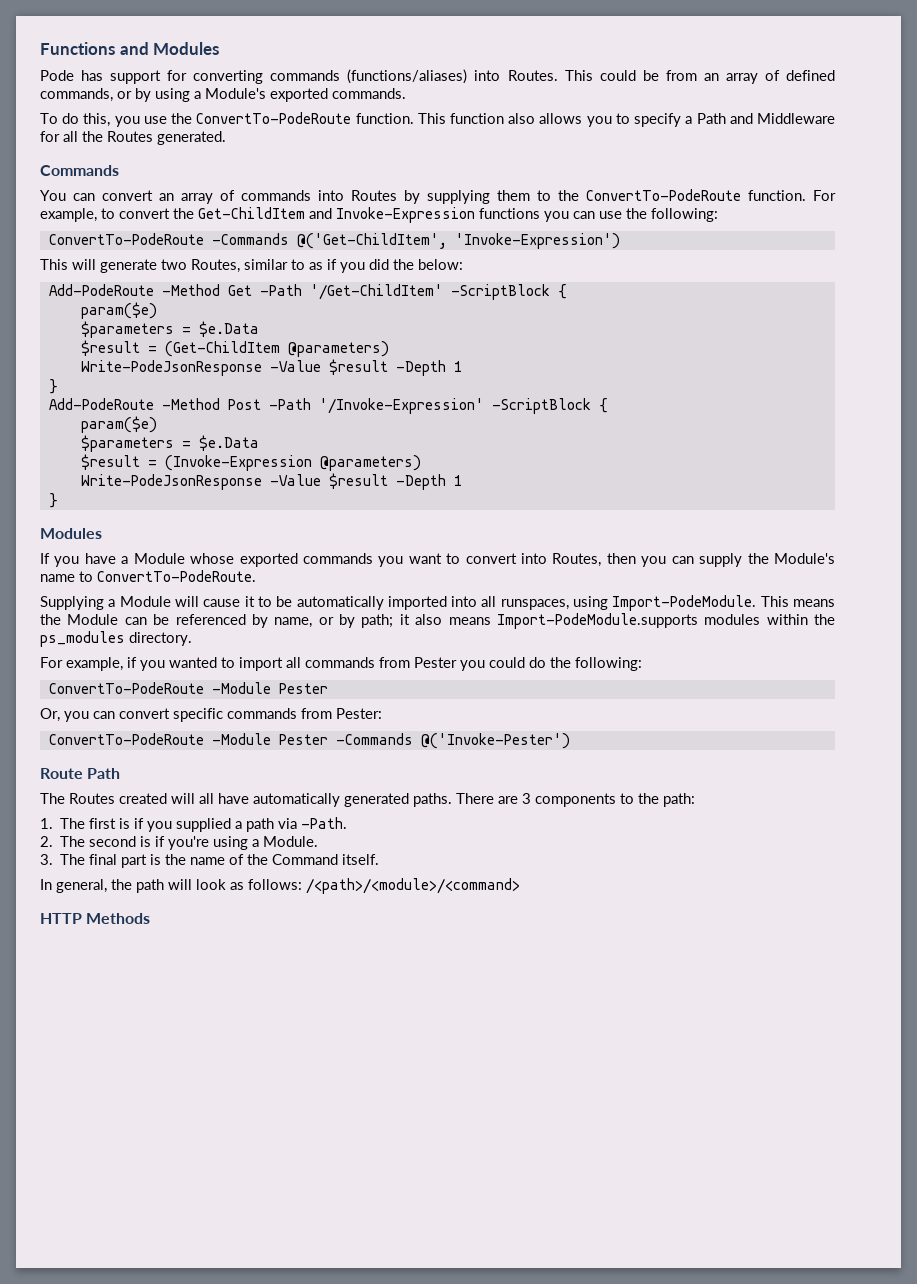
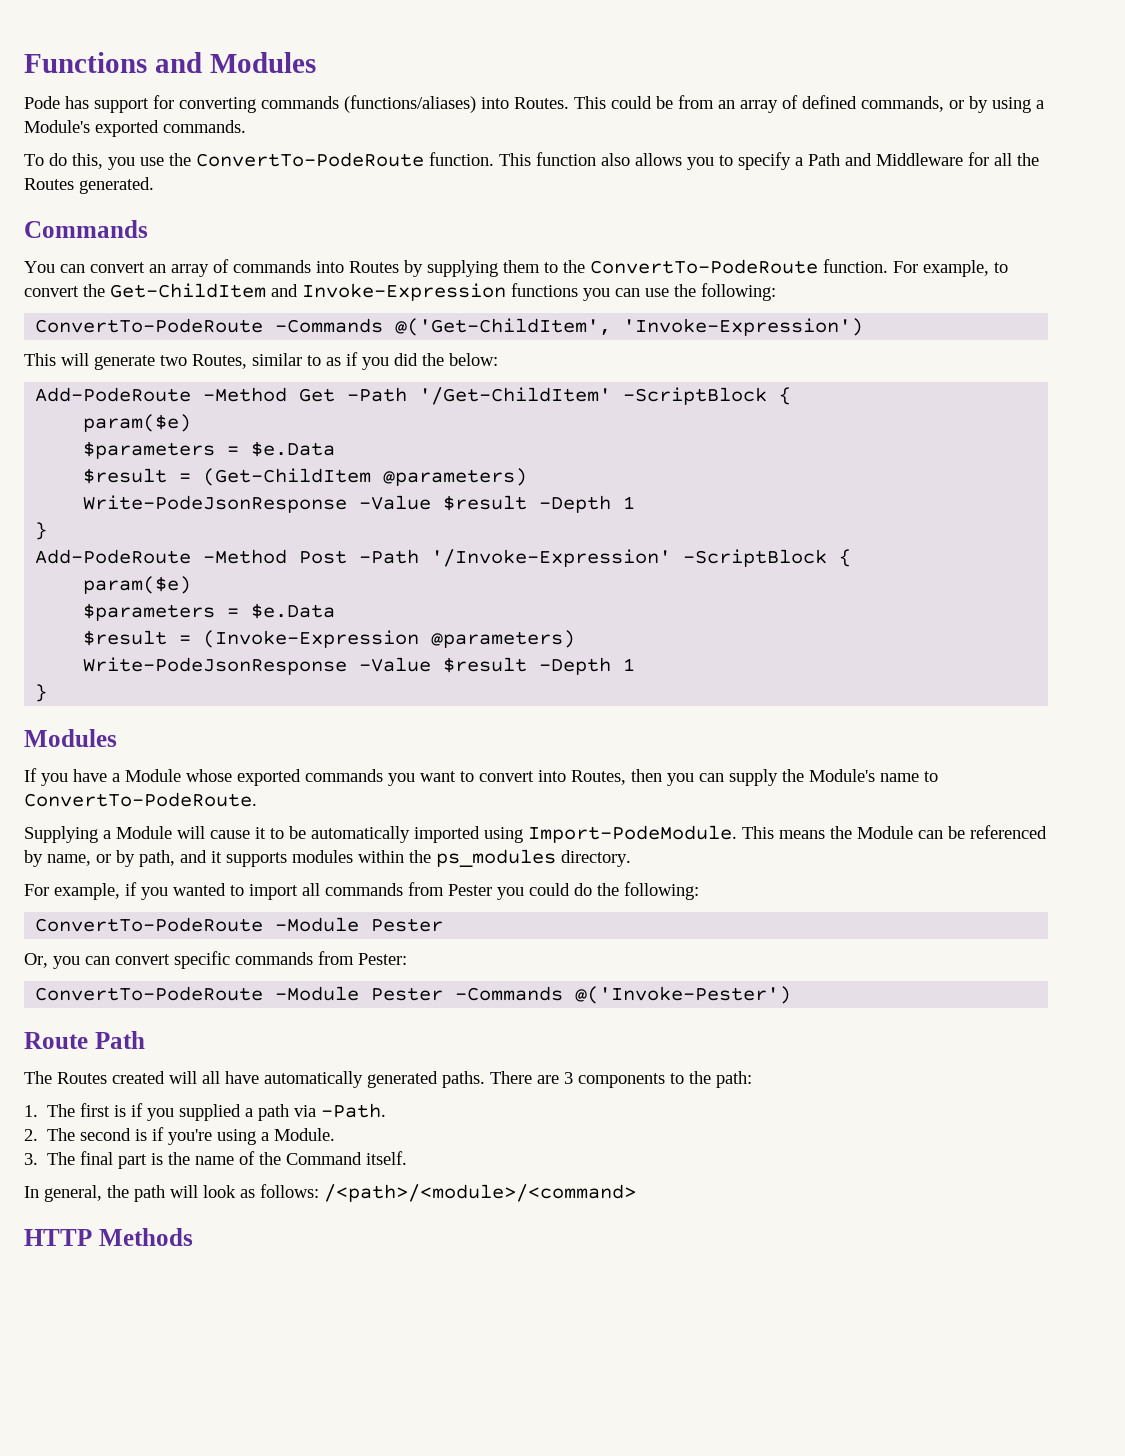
[451,596,569,610] into all runspaces, -> (480, 834) none
[361,613,698,629] path; it also means Import-PodeModule.supports -> [139,850,287,867] path, and it supports

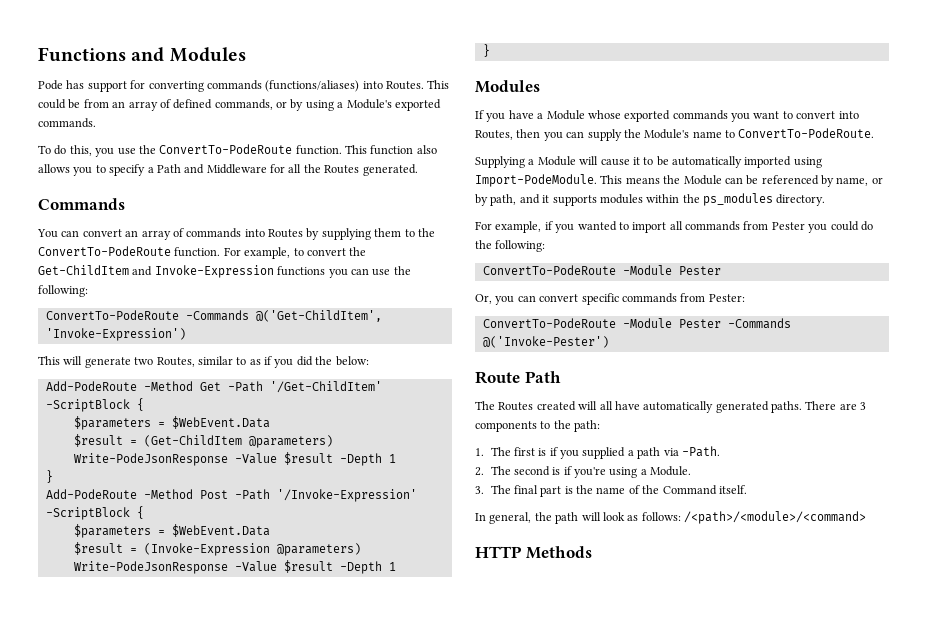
[83,414,192,432] [83,441,336,459] // param($e) // $parameters = $e.Data -> [73,416,270,430] // $parameters = $WebEvent.Data
[83,576,192,594] [83,603,336,621] // param($e) // $parameters = $e.Data -> [73,524,270,538] // $parameters = $WebEvent.Data

